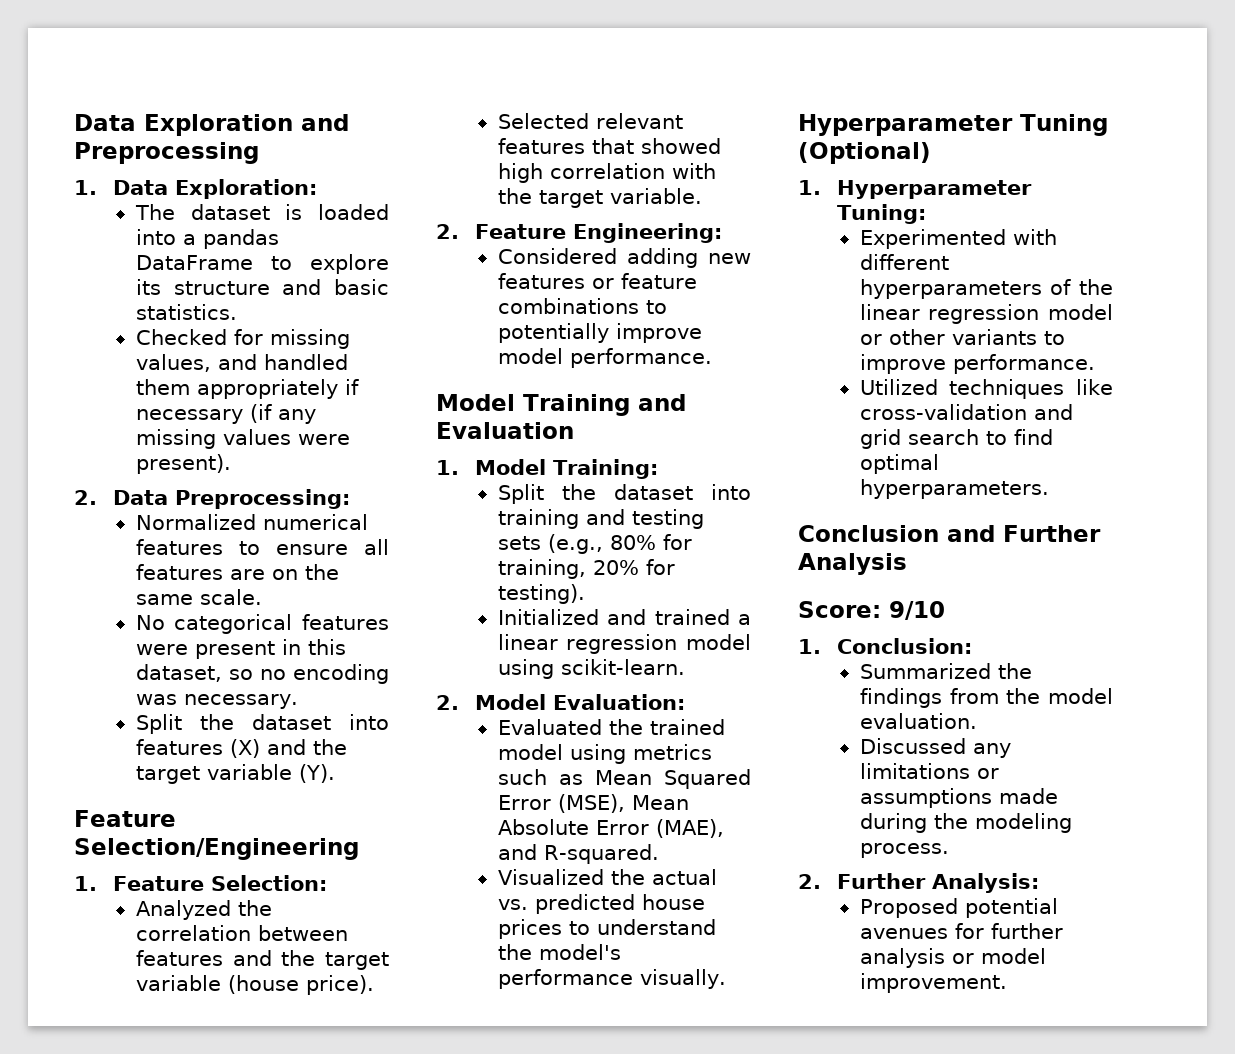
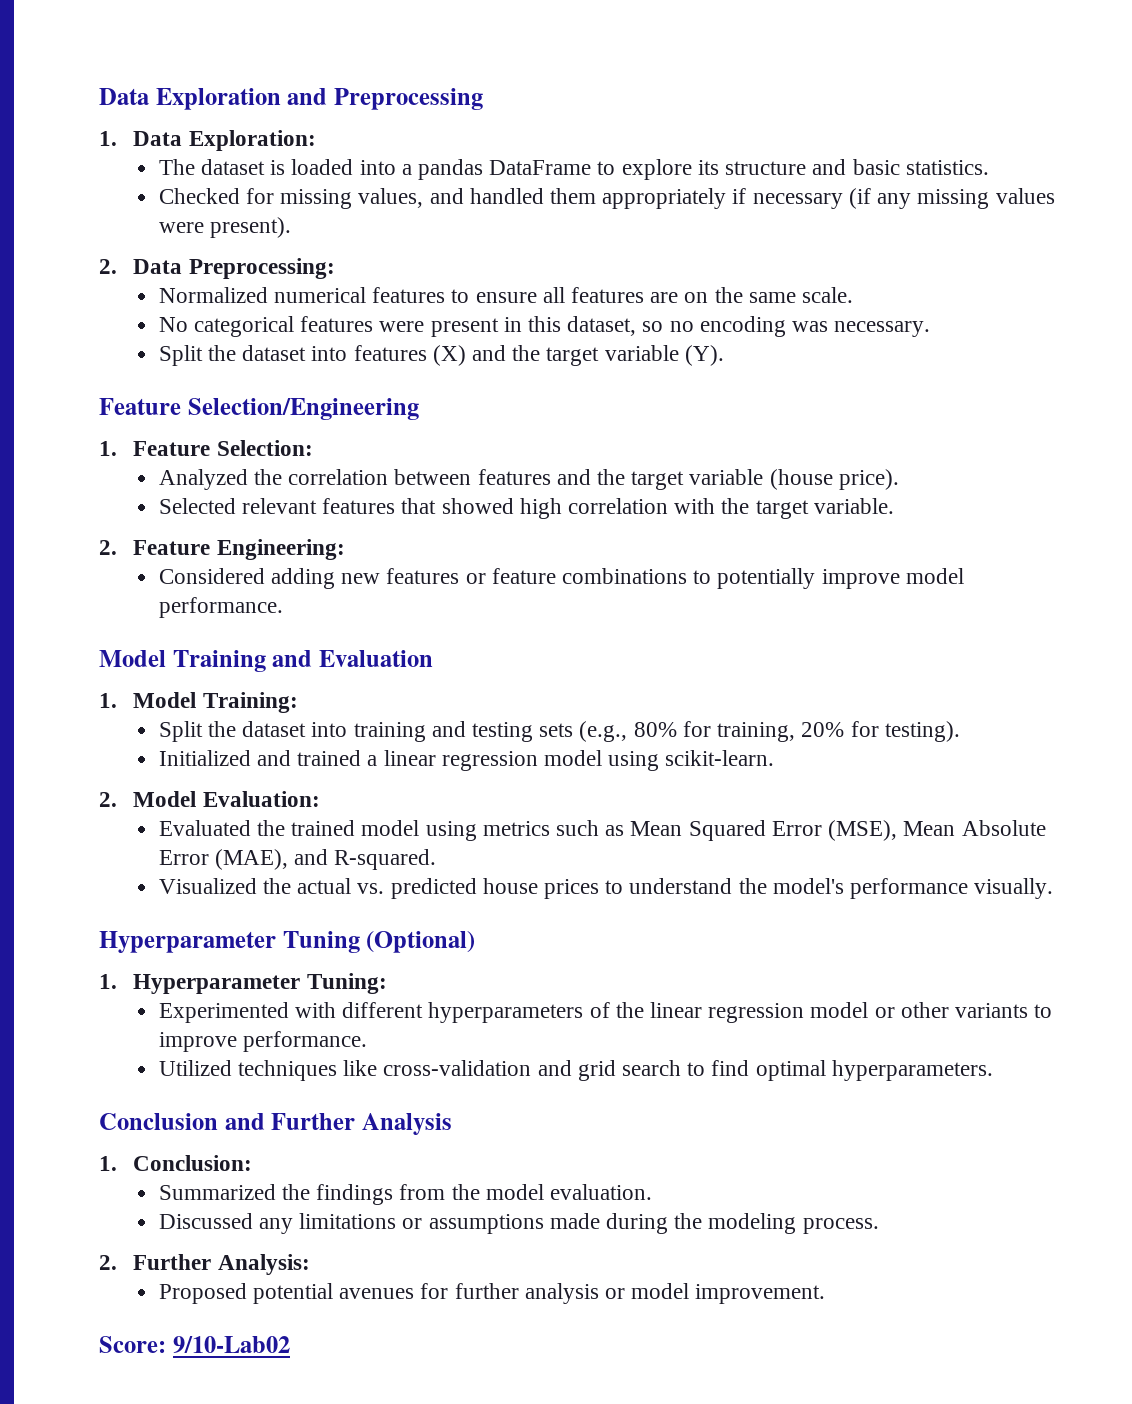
[798,601,945,620] // Score: 9/10 -> (452, 1124) none
(1007, 983) none -> [99,1336,290,1353] // Score: 9/10-Lab02

